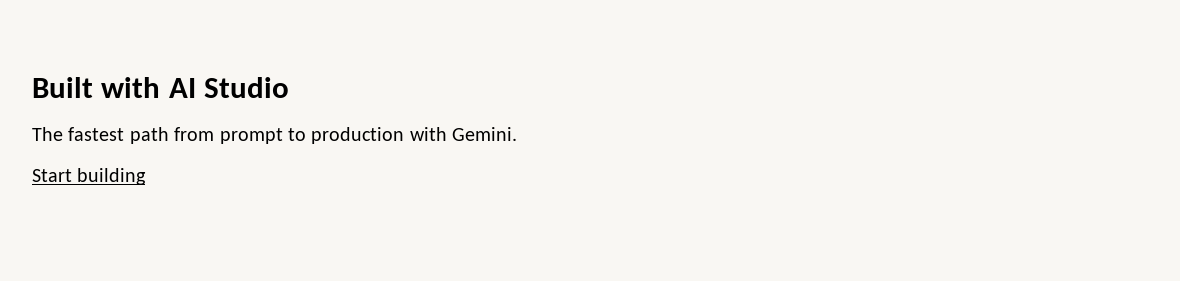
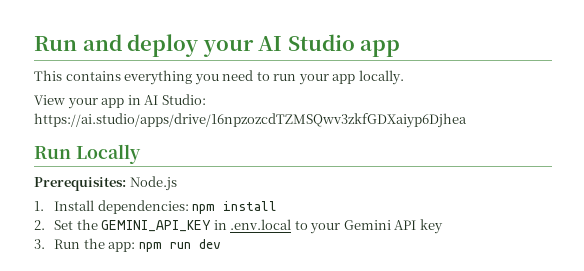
[32,77,290,98] [32,127,518,144] [32,168,147,185] Built with AI Studio // The fastest path from prompt to production with Gemini. // Start building -> [34,34,401,57] [34,70,404,85] [34,94,206,109] [34,113,467,128] [34,144,141,164] [34,176,177,191] [34,200,278,214] [34,219,443,234] [34,238,221,252] Run and deploy your AI Studio app // This contains everything you need to run your app locally. // View your app in AI Studio: https://ai.studio/apps/drive/16npzozcdTZMSQwv3zkfGDXaiyp6Djhea // Run Locally // Prerequisites: Node.js // 1. Install dependencies: npm install // 2. Set the GEMINI_API_KEY in .env.local to your Gemini API key // 3. Run the app: npm run dev

